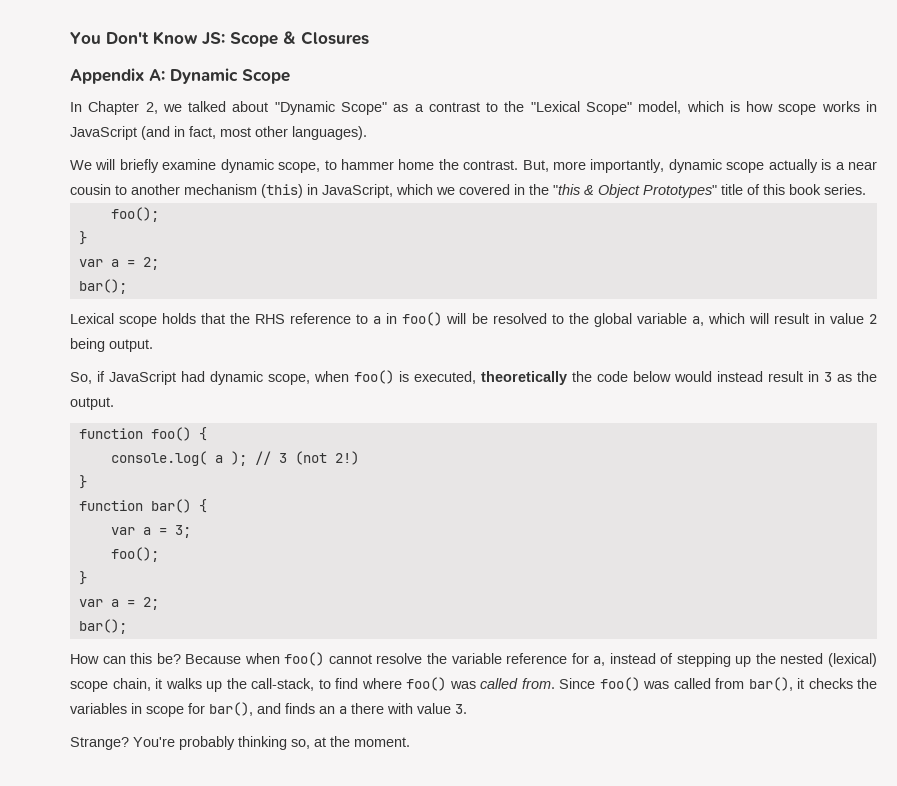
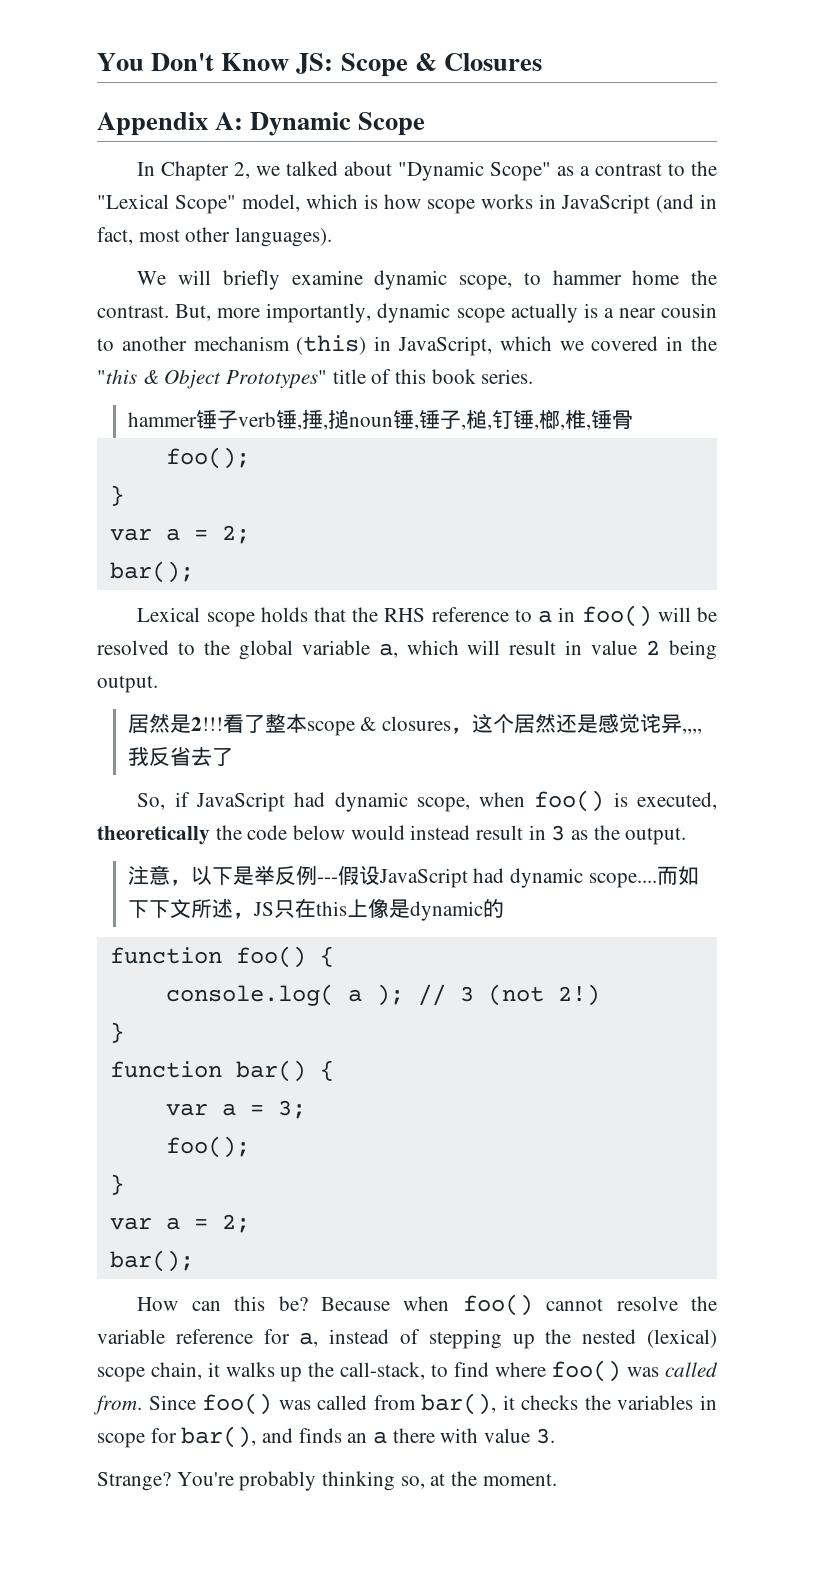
(866, 189) none -> [127,409,633,430] // hammer锤子verb锤,捶,搥noun锤,锤子,槌,钉锤,榔,椎,锤骨
(153, 345) none -> [127,713,702,736] [127,746,233,767] // 居然是2!!!看了整本scope & closures，这个居然还是感觉诧异,,,,我反省去了
(114, 403) none -> [127,865,699,888] [127,898,504,921] // 注意，以下是举反例---假设JavaScript had dynamic scope....而如下下文所述，JS只在this上像是dynamic的

